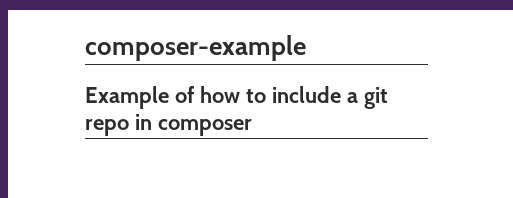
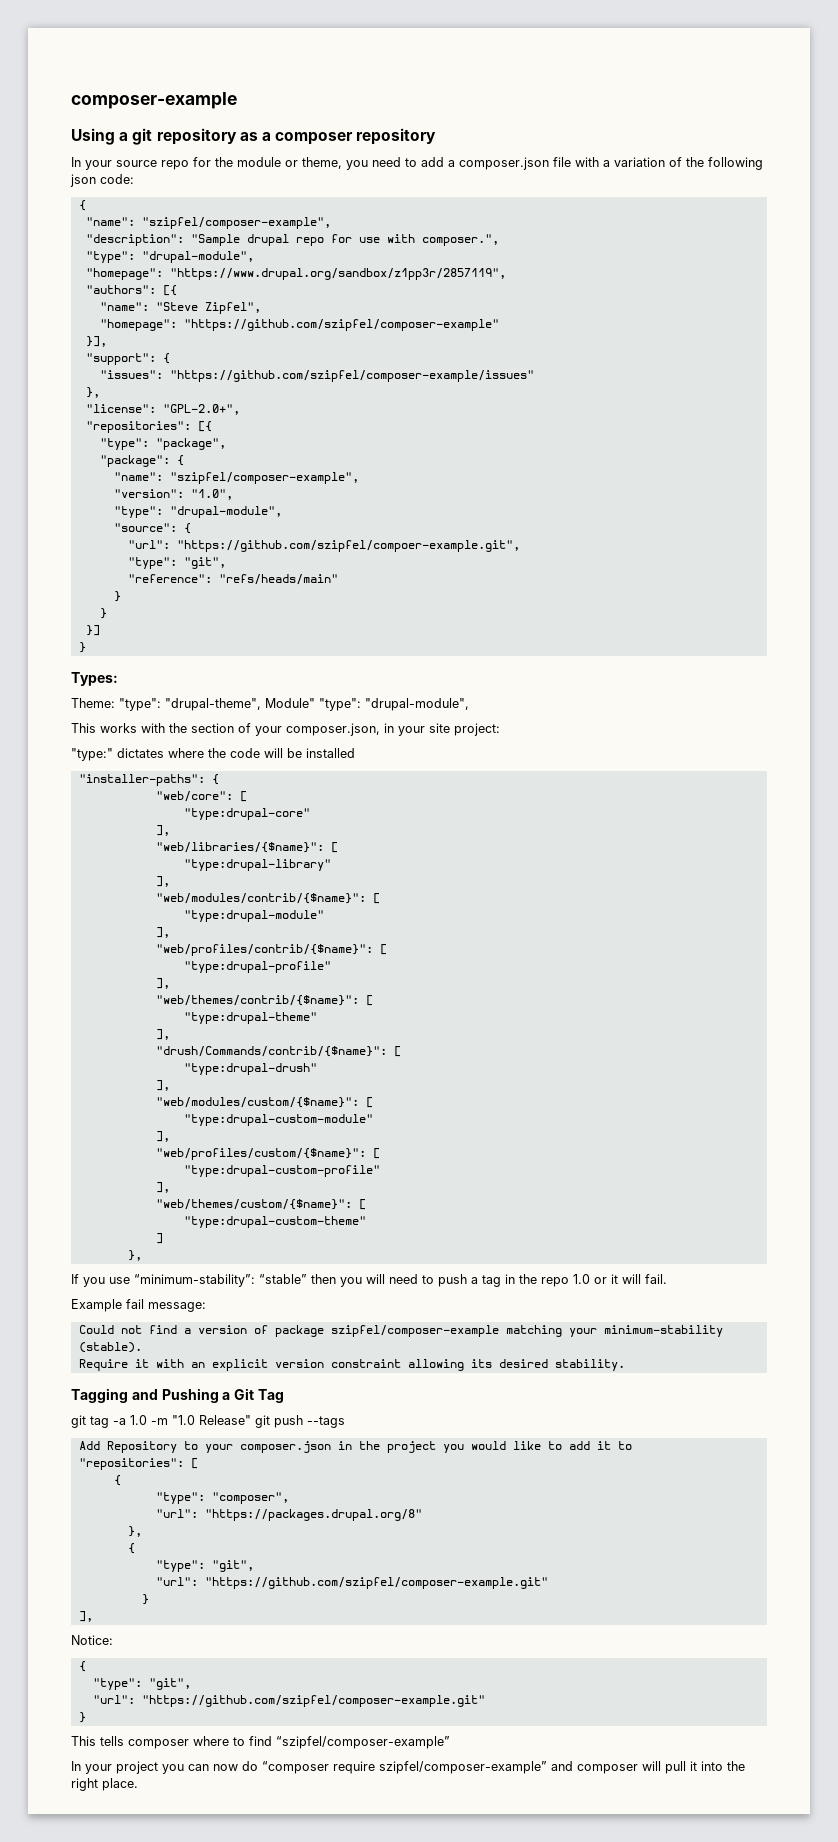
[85,86,388,109] [85,114,252,136] Example of how to include a git repo in composer -> [71,128,437,145] [71,157,763,170] [70,174,134,187] [78,200,86,211] [85,217,331,229] [85,234,499,246] [85,251,254,263] [85,268,506,280] [85,285,177,296] [99,302,261,314] [99,319,499,331] [85,336,107,347] [85,353,170,365] [99,370,534,382] [85,387,100,398] [85,404,240,415] [85,421,212,433] [99,438,226,450] [99,455,184,467] [113,472,359,484] [113,489,233,500] [113,506,282,518] [113,523,191,534] [127,540,520,552] [127,557,226,569] [127,574,338,585] [113,591,121,602] [99,608,107,619] [85,625,100,636] [78,642,86,653] [71,672,118,686] [71,698,469,711] [71,723,500,736] [71,748,355,761] [78,774,219,786] [155,791,247,802] [183,808,310,820] [155,825,170,836] [155,842,338,853] [183,859,331,871] [155,876,170,887] [155,893,380,904] [183,910,324,922] [155,927,170,938] [155,944,387,956] [183,961,331,973] [155,978,170,989] [155,995,373,1006] [183,1012,317,1024] [155,1029,170,1040] [155,1046,401,1057] [183,1063,317,1075] [155,1080,170,1091] [155,1097,373,1108] [183,1114,373,1126] [155,1131,170,1142] [155,1148,380,1160] [183,1165,380,1177] [155,1182,170,1193] [155,1199,366,1210] [183,1216,366,1228] [155,1233,163,1244] [127,1250,142,1261] [71,1274,667,1287] [71,1299,206,1312] [78,1325,723,1337] [78,1342,142,1353] [78,1359,625,1371] [71,1388,284,1403] [71,1415,345,1428] [78,1441,632,1453] [78,1458,198,1470] [113,1475,121,1486] [155,1492,289,1504] [155,1509,422,1521] [127,1526,142,1537] [127,1543,135,1554] [155,1560,254,1572] [155,1577,548,1589] [141,1594,149,1605] [78,1611,93,1622] [71,1635,113,1645] [78,1661,86,1672] [92,1678,191,1690] [92,1695,485,1707] [78,1712,86,1723] [71,1736,450,1749] [71,1761,745,1774] [71,1778,138,1791] Using a git repository as a composer repository // In your source repo for the module or theme, you need to add a composer.json file with a variation of the following json code: // { // "name": "szipfel/composer-example", // "description": "Sample drupal repo for use with composer.", // "type": "drupal-module", // "homepage": "https://www.drupal.org/sandbox/z1pp3r/2857119", // "authors": [{ // "name": "Steve Zipfel", // "homepage": "https://github.com/szipfel/composer-example" // }], // "support": { // "issues": "https://github.com/szipfel/composer-example/issues" // }, // "license": "GPL-2.0+", // "repositories": [{ // "type": "package", // "package": { // "name": "szipfel/composer-example", // "version": "1.0", // "type": "drupal-module", // "source": { // "url": "https://github.com/szipfel/compoer-example.git", // "type": "git", // "reference": "refs/heads/main" // } // } // }] // } // Types: // Theme: "type": "drupal-theme", Module" "type": "drupal-module", // This works with the section of your composer.json, in your site project: // "type:" dictates where the code will be installed // "installer-paths": { // "web/core": [ // "type:drupal-core" // ], // "web/libraries/{$name}": [ // "type:drupal-library" // ], // "web/modules/contrib/{$name}": [ // "type:drupal-module" // ], // "web/profiles/contrib/{$name}": [ // "type:drupal-profile" // ], // "web/themes/contrib/{$name}": [ // "type:drupal-theme" // ], // "drush/Commands/contrib/{$name}": [ // "type:drupal-drush" // ], // "web/modules/custom/{$name}": [ // "type:drupal-custom-module" // ], // "web/profiles/custom/{$name}": [ // "type:drupal-custom-profile" // ], // "web/themes/custom/{$name}": [ // "type:drupal-custom-theme" // ] // }, // If you use “minimum-stability”: “stable” then you will need to push a tag in the repo 1.0 or it will fail. // Example fail message: // Could not find a version of package szipfel/composer-example matching your minimum-stability (stable). // Require it with an explicit version constraint allowing its desired stability. // Tagging and Pushing a Git Tag // git tag -a 1.0 -m "1.0 Release" git push --tags // Add Repository to your composer.json in the project you would like to add it to // "repositories": [ // { // "type": "composer", // "url": "https://packages.drupal.org/8" // }, // { // "type": "git", // "url": "https://github.com/szipfel/composer-example.git" // } // ], // Notice: // { // "type": "git", // "url": "https://github.com/szipfel/composer-example.git" // } // This tells composer where to find “szipfel/composer-example” // In your project you can now do “composer require szipfel/composer-example” and composer will pull it into the right place.

